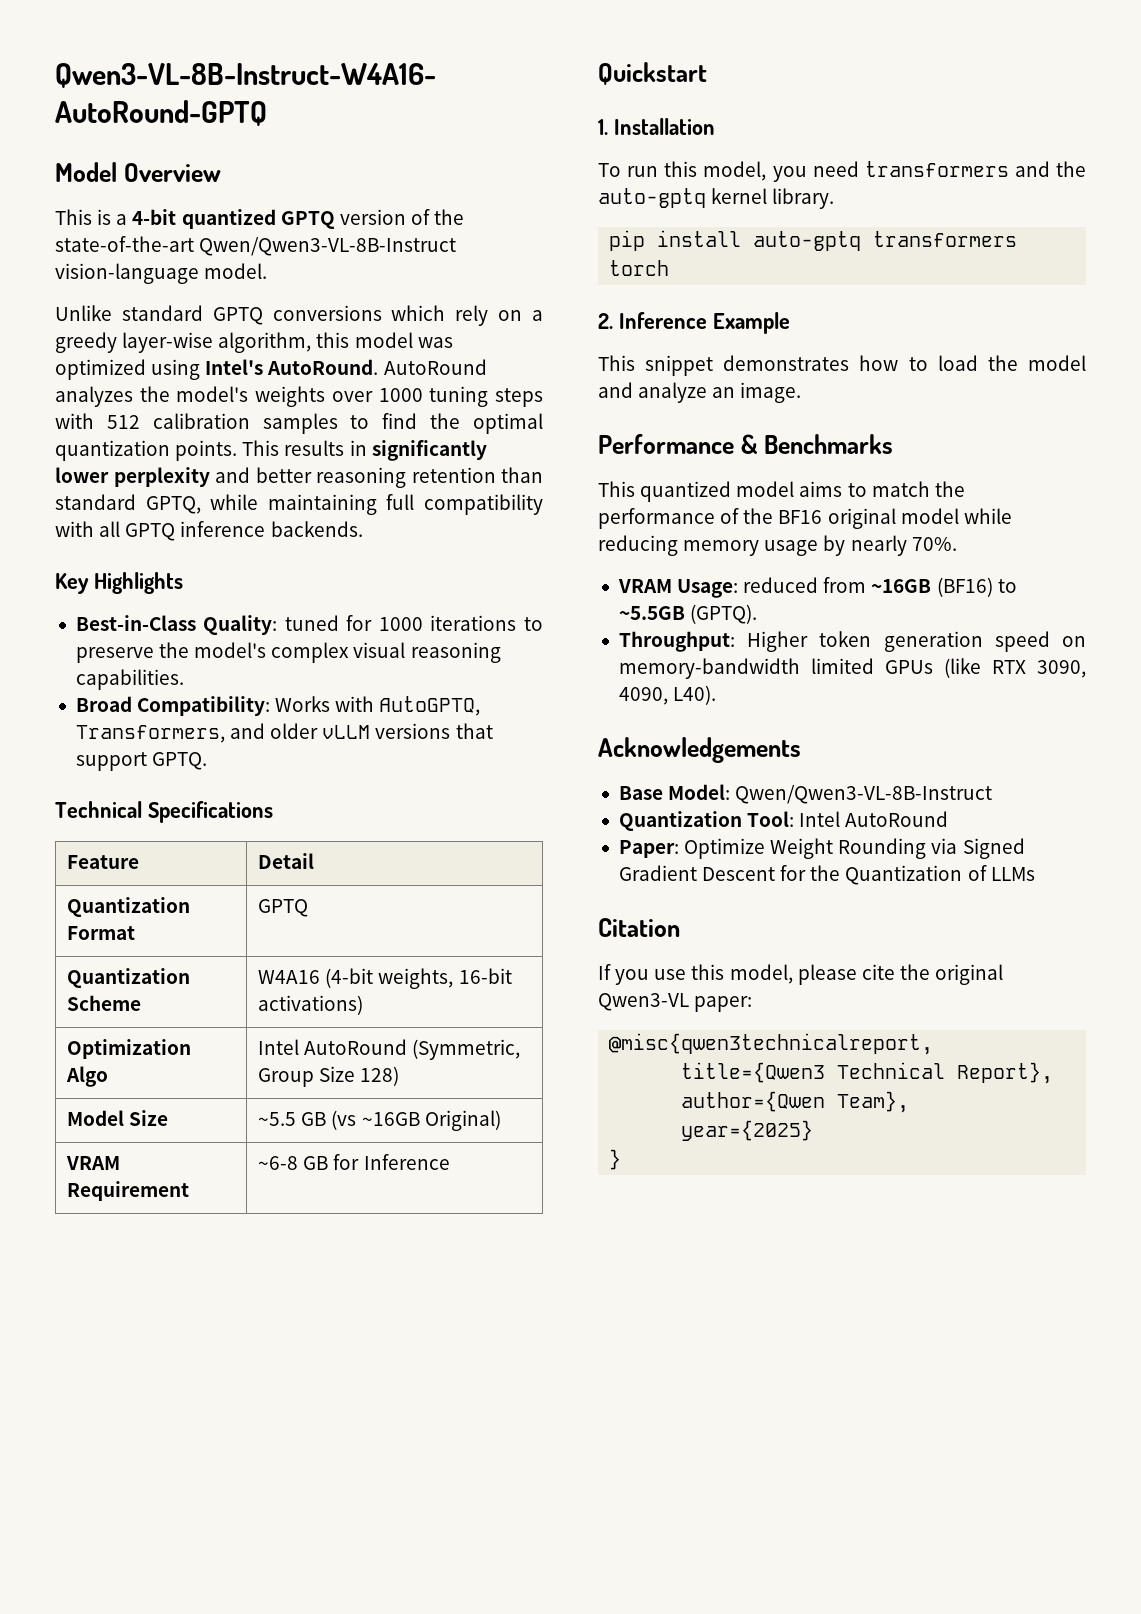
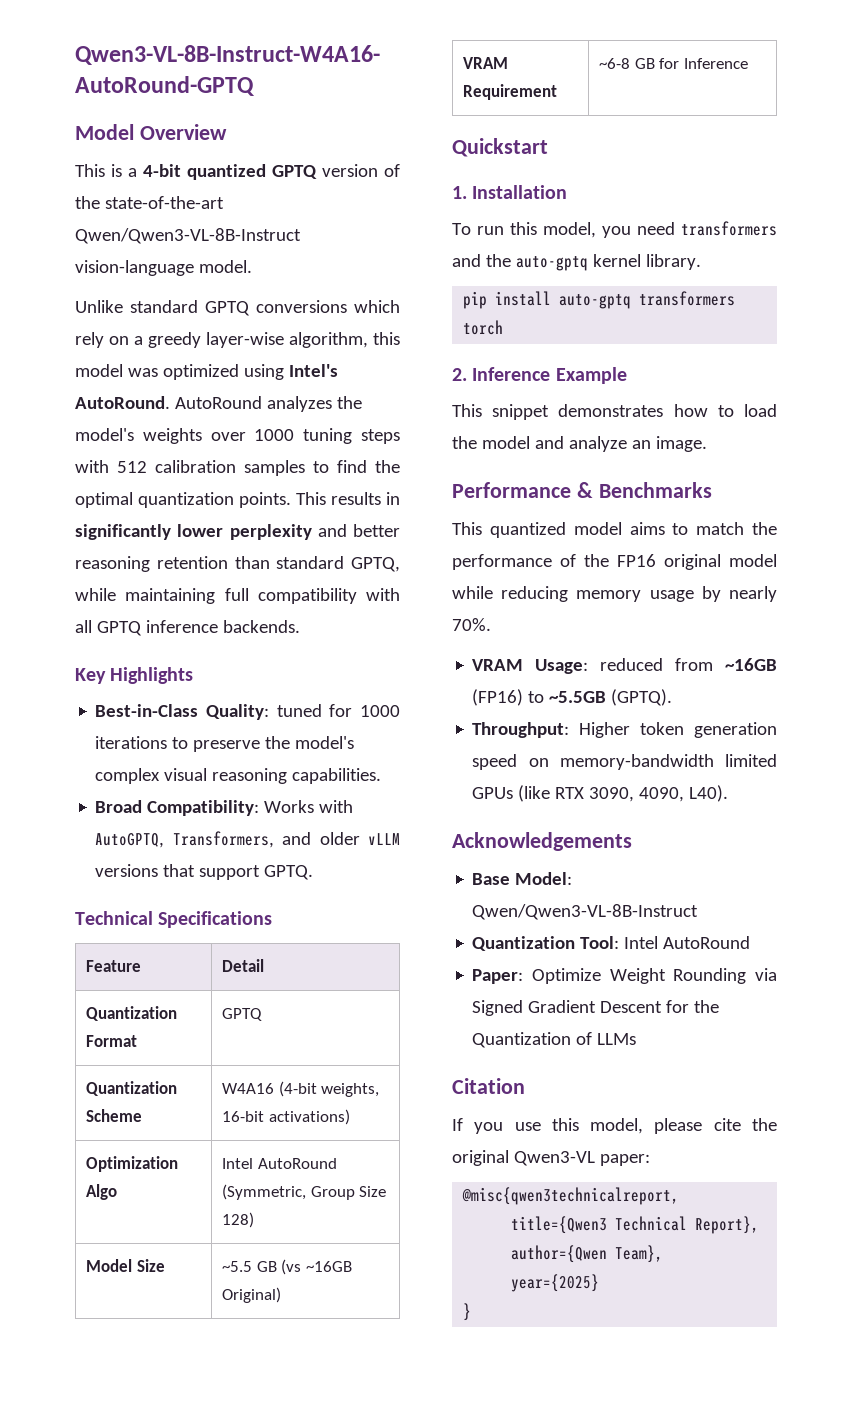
[778,510,823,524] BF16 -> [617,554,656,567] FP16
[936,577,993,597] (BF16) -> [472,689,524,706] (FP16)

